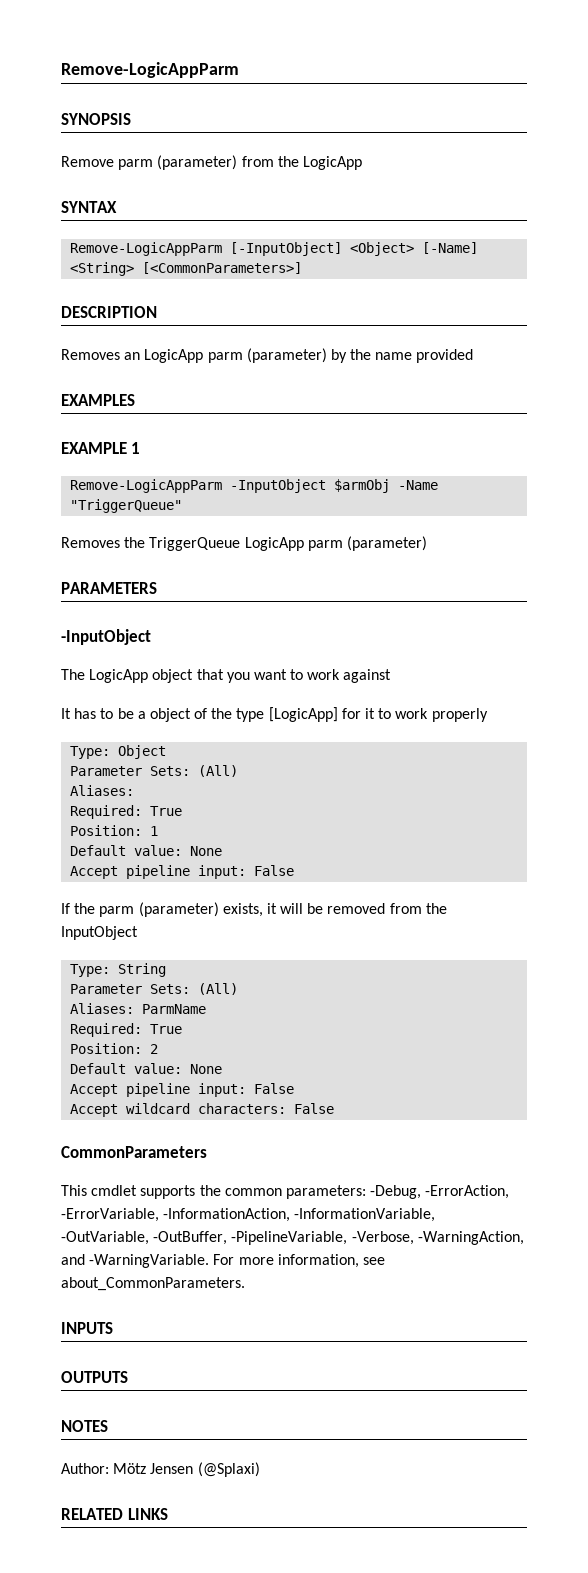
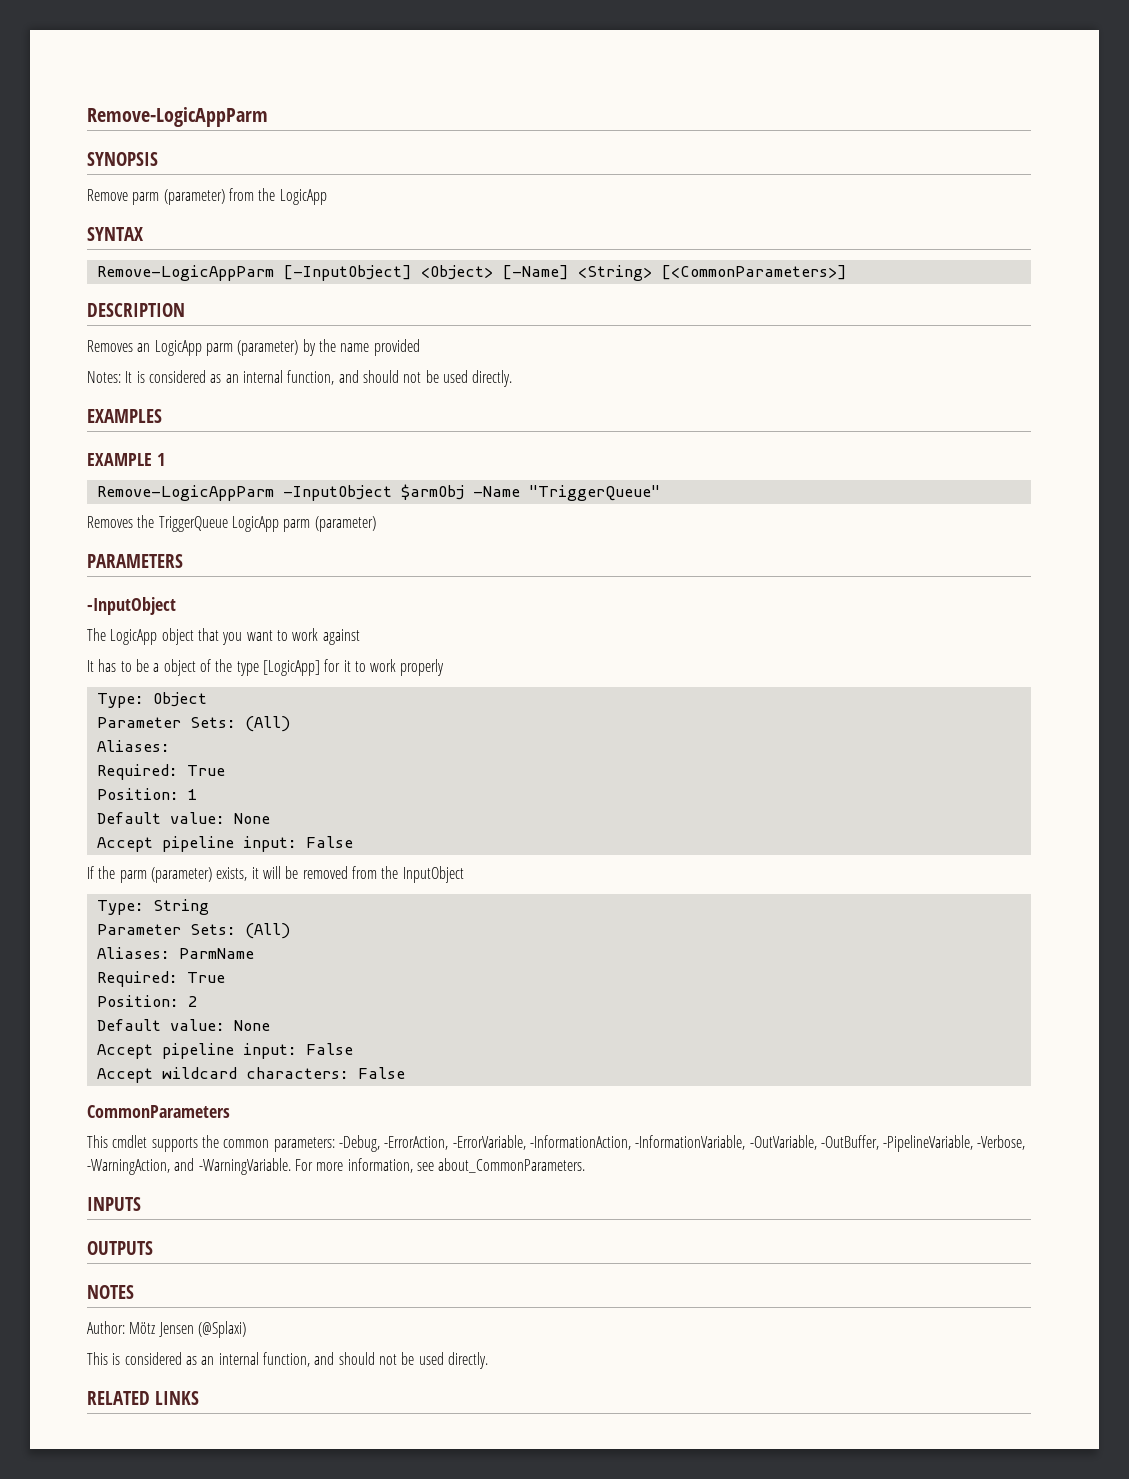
(474, 356) none -> [87,370,513,387] // Notes: It is considered as an internal function, and should not be used directly.
(260, 1469) none -> [87,1352,488,1369] // This is considered as an internal function, and should not be used directly.

